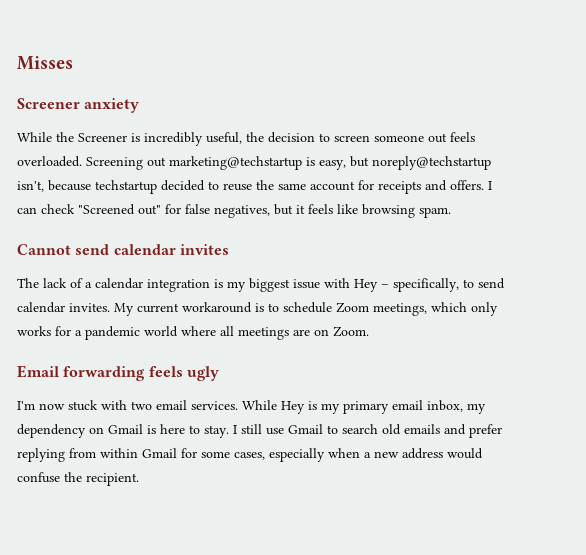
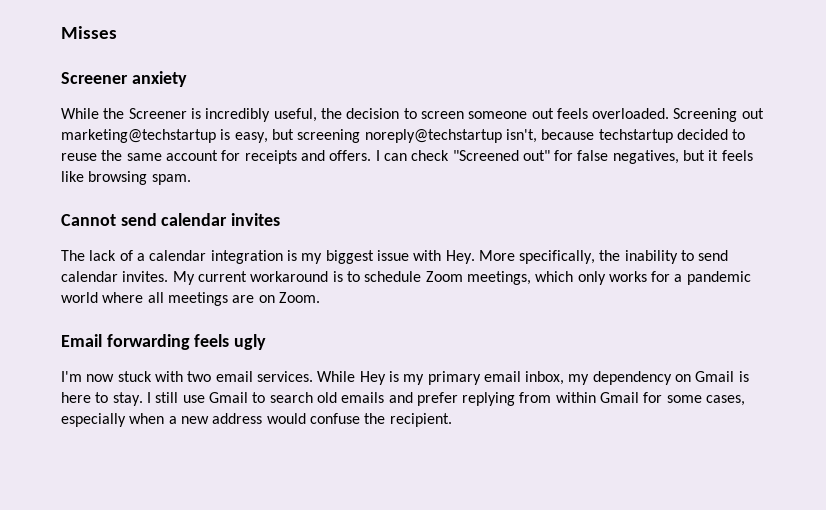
(369, 161) none -> [297,129,361,143] screening
[354,278,459,292] Hey – specifically, -> [445,250,678,264] Hey. More specifically, the inability

